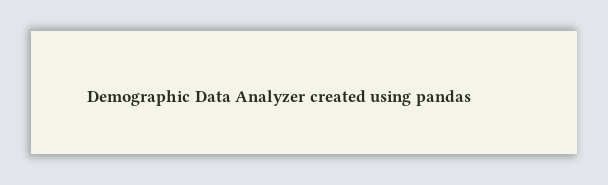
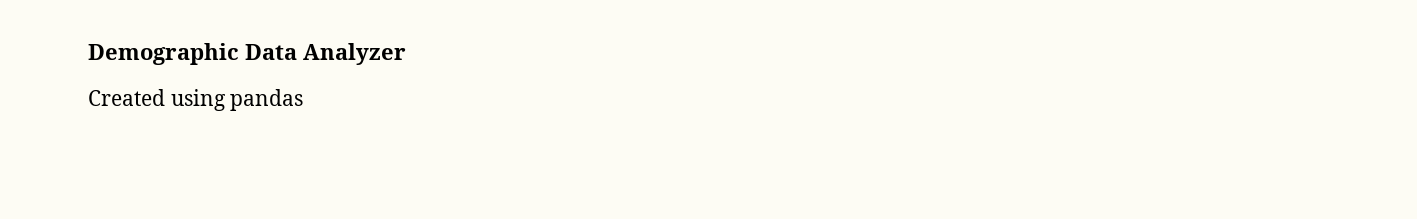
[309,90,366,102] created -> [88,89,165,106] // Created

